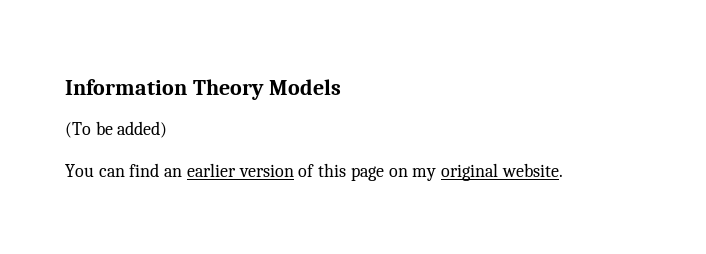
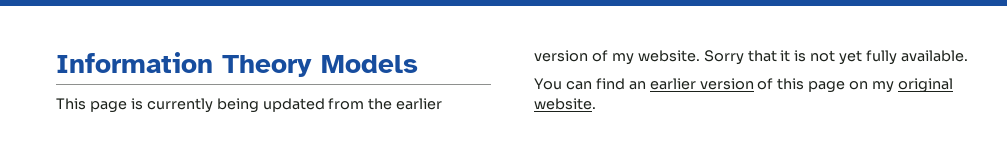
[65,121,168,138] (To be added) -> [56,98,443,113] [534,50,969,65] This page is currently being updated from the earlier version of my website. Sorry that it is not yet fully available.

